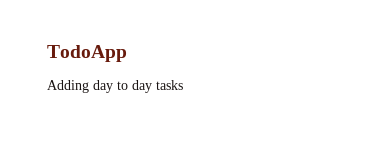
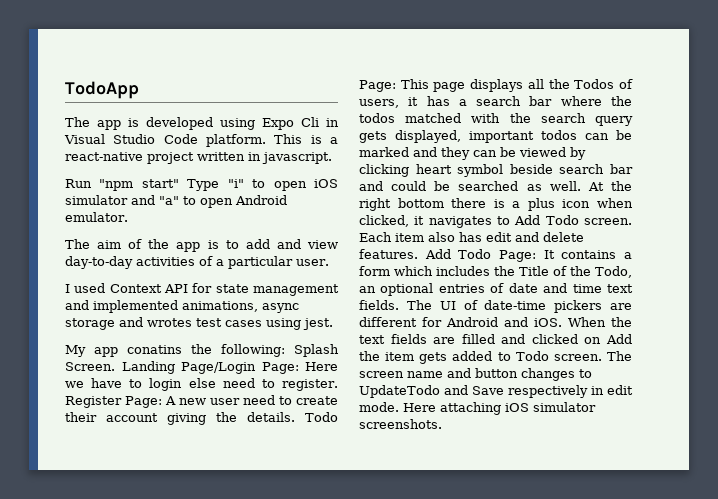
[47,80,183,93] Adding day to day tasks -> [65,117,339,130] [64,134,338,147] [65,152,332,164] [65,179,338,191] [65,195,287,208] [65,212,128,222] [65,239,338,252] [65,256,329,269] [65,283,339,296] [65,300,299,313] [65,317,333,330] [65,344,339,357] [65,361,338,374] [65,378,339,391] [65,395,338,408] [65,412,338,425] [359,79,633,92] [359,96,632,108] [359,113,633,126] [359,130,632,143] [359,147,586,160] [359,164,633,177] [359,181,632,191] [359,198,633,211] [359,215,632,228] [359,232,584,242] [359,249,632,262] [359,266,632,278] [359,283,633,296] [359,300,632,313] [359,317,632,327] [359,334,632,344] [359,351,632,364] [359,368,592,381] [359,385,633,398] [359,402,596,415] [359,419,442,429] The app is developed using Expo Cli in Visual Studio Code platform. This is a react-native project written in javascript. // Run "npm start" Type "i" to open iOS simulator and "a" to open Android emulator. // The aim of the app is to add and view day-to-day activities of a particular user. // I used Context API for state management and implemented animations, async storage and wrotes test cases using jest. // My app conatins the following: Splash Screen. Landing Page/Login Page: Here we have to login else need to register. Register Page: A new user need to create their account giving the details. Todo Page: This page displays all the Todos of users, it has a search bar where the todos matched with the search query gets displayed, important todos can be marked and they can be viewed by clicking heart symbol beside search bar and could be searched as well. At the right bottom there is a plus icon when clicked, it navigates to Add Todo screen. Each item also has edit and delete features. Add Todo Page: It contains a form which includes the Title of the Todo, an optional entries of date and time text fields. The UI of date-time pickers are different for Android and iOS. When the text fields are filled and clicked on Add the item gets added to Todo screen. The screen name and button changes to UpdateTodo and Save respectively in edit mode. Here attaching iOS simulator screenshots.

